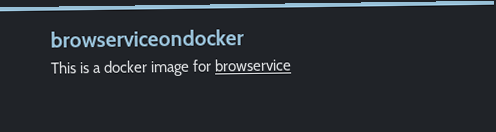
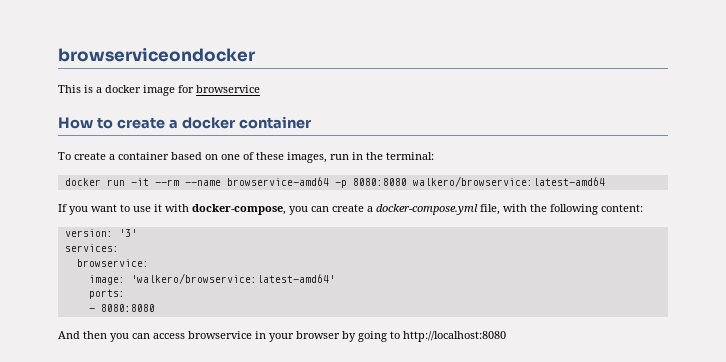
(293, 65) none -> [58,116,311,129] [58,152,434,163] [64,176,605,188] [58,204,643,215] [64,229,137,237] [64,244,119,252] [76,259,149,267] [88,273,335,285] [88,289,125,299] [88,304,155,312] [58,331,506,342] // How to create a docker container // To create a container based on one of these images, run in the terminal: // docker run -it --rm --name browservice-amd64 -p 8080:8080 walkero/browservice:latest-amd64 // If you want to use it with docker-compose, you can create a docker-compose.yml file, with the following content: // version: '3' // services: // browservice: // image: 'walkero/browservice:latest-amd64' // ports: // - 8080:8080 // And then you can access browservice in your browser by going to http://localhost:8080

